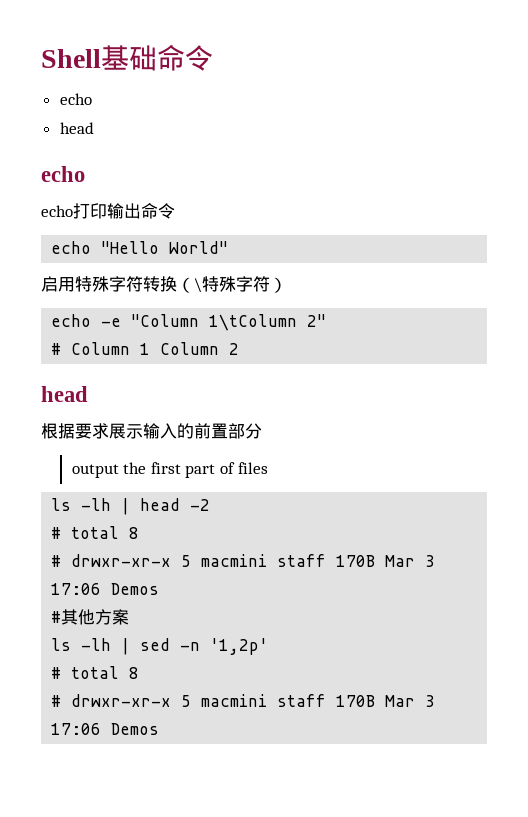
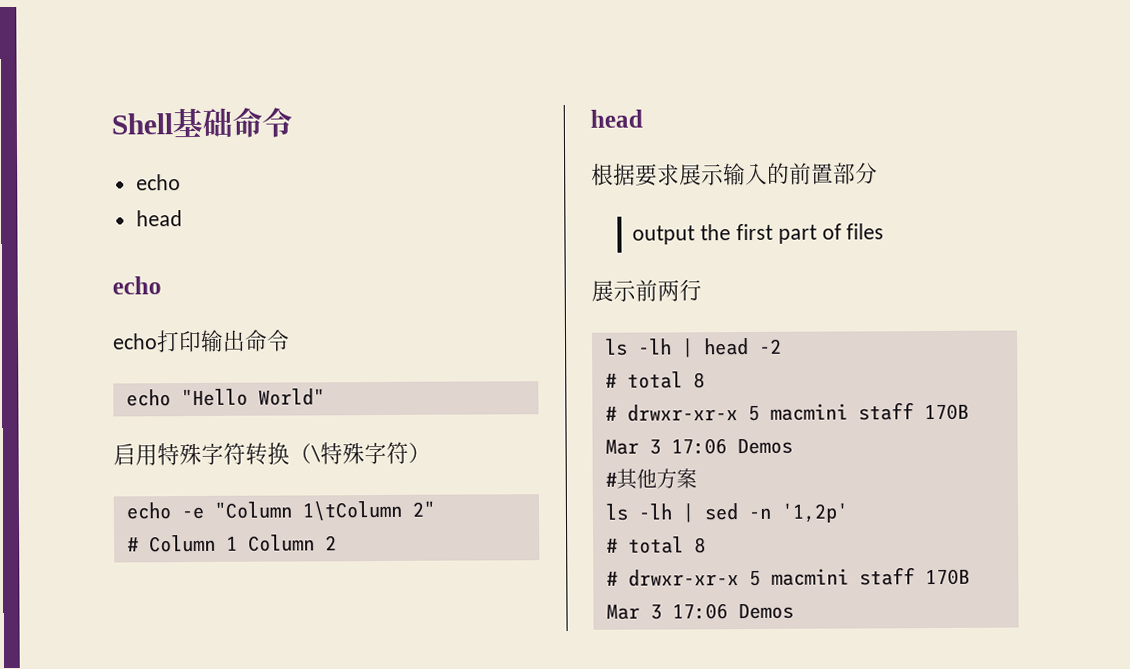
(268, 468) none -> [591,279,702,302] // 展示前两行

